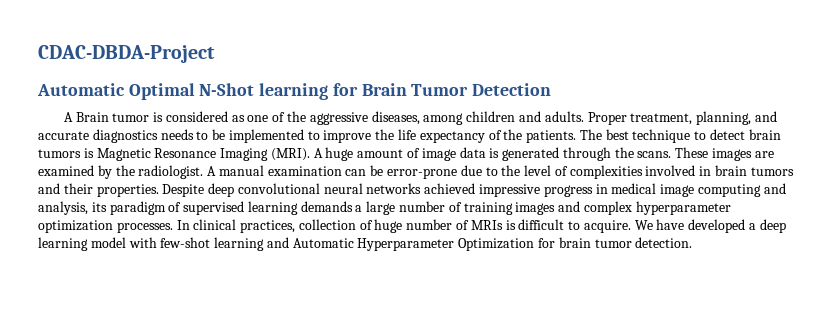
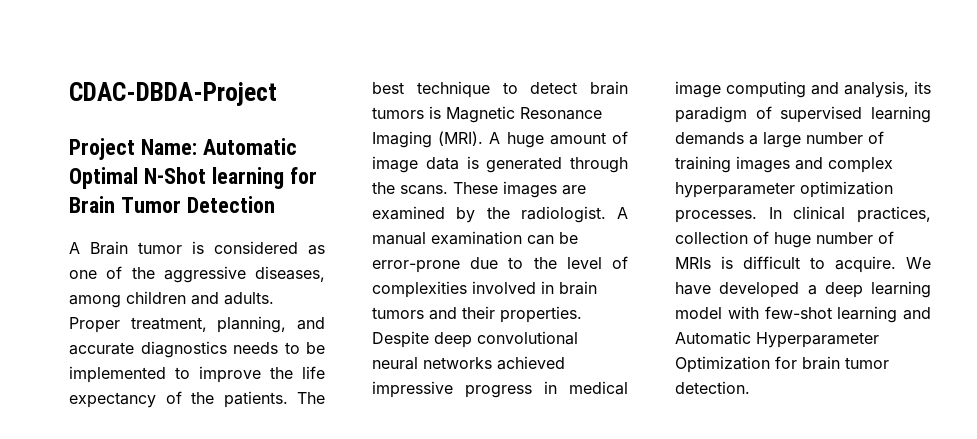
(215, 54) none -> [69,138,197,160] Project Name:

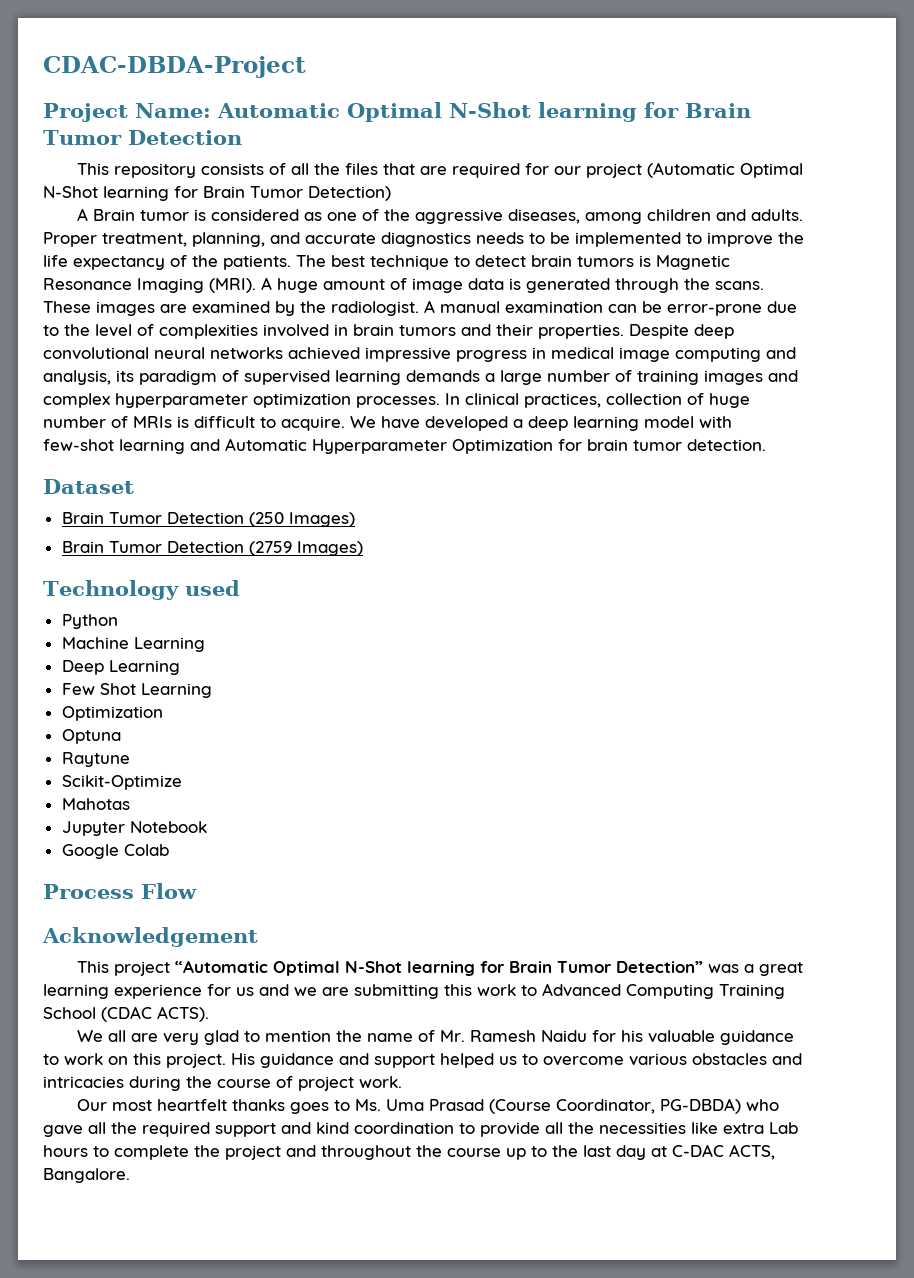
(275, 204) none -> [76,162,803,178] [43,186,391,201] // This repository consists of all the files that are required for our project (Automatic Optimal N-Shot learning for Brain Tumor Detection)
(750, 387) none -> [43,479,134,494] [61,512,355,527] [61,541,363,556] [43,580,240,600] [61,614,118,629] [61,637,205,652] [61,660,180,675] [61,683,212,698] [61,706,163,721] [61,729,121,744] [61,752,130,767] [61,775,182,790] [61,798,130,810] [61,821,207,836] [61,844,169,859] [43,883,197,899] [42,927,258,947] [76,960,803,976] [43,983,785,999] [43,1006,209,1022] [76,1030,794,1045] [43,1053,802,1068] [43,1076,402,1091] [76,1098,779,1114] [43,1122,798,1137] [43,1144,775,1160] [43,1168,130,1183] // Dataset // Brain Tumor Detection (250 Images) // Brain Tumor Detection (2759 Images) // Technology used // Python // Machine Learning // Deep Learning // Few Shot Learning // Optimization // Optuna // Raytune // Scikit-Optimize // Mahotas // Jupyter Notebook // Google Colab // Process Flow // Acknowledgement // This project “Automatic Optimal N-Shot learning for Brain Tumor Detection” was a great learning experience for us and we are submitting this work to Advanced Computing Training School (CDAC ACTS). // We all are very glad to mention the name of Mr. Ramesh Naidu for his valuable guidance to work on this project. His guidance and support helped us to overcome various obstacles and intricacies during the course of project work. // Our most heartfelt thanks goes to Ms. Uma Prasad (Course Coordinator, PG-DBDA) who gave all the required support and kind coordination to provide all the necessities like extra Lab hours to complete the project and throughout the course up to the last day at C-DAC ACTS, Bangalore.

